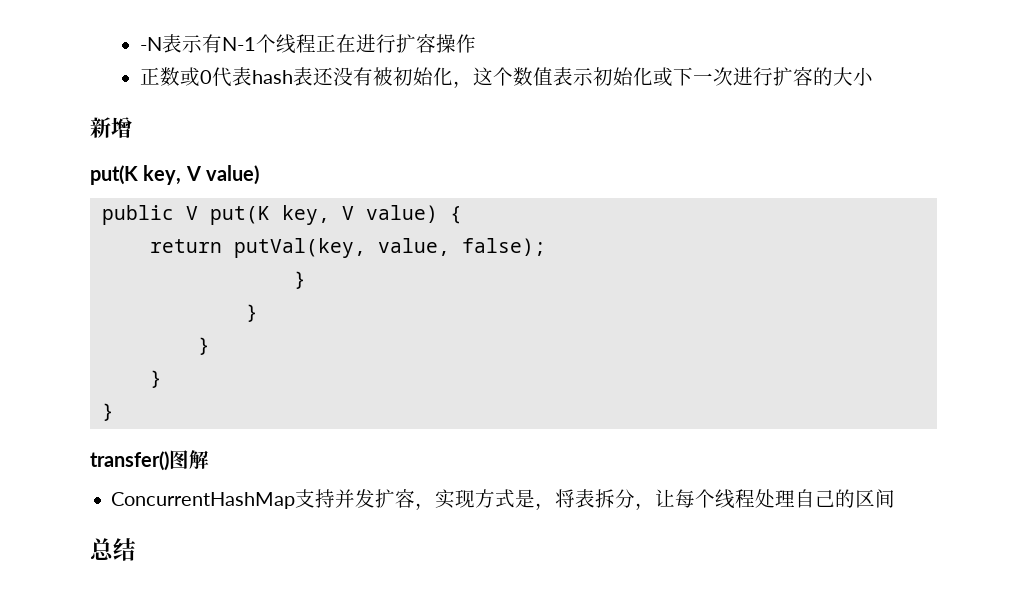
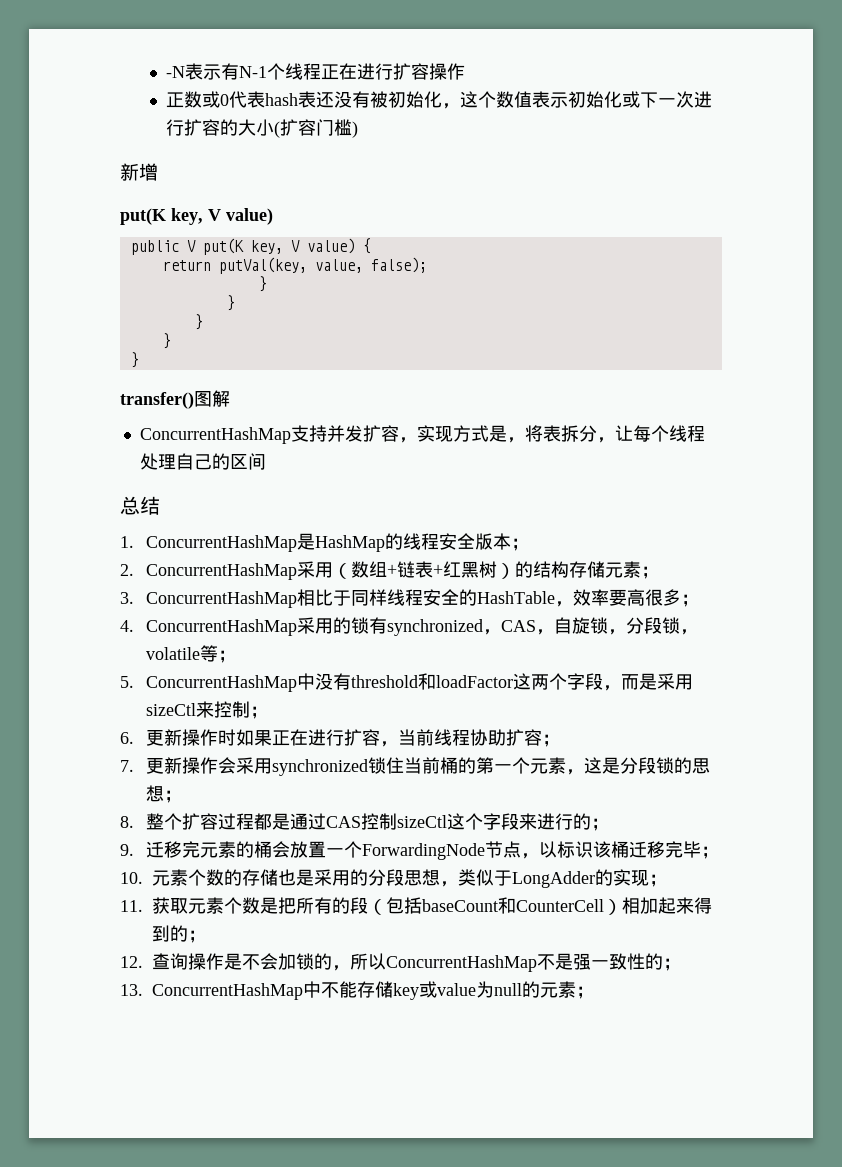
(873, 76) none -> [273,119,358,138] (扩容门槛)
(136, 549) none -> [120,533,530,552] [120,561,660,580] [120,589,700,608] [120,617,699,636] [146,645,237,663] [120,673,694,692] [146,701,269,719] [120,729,561,747] [120,757,711,776] [146,785,183,803] [120,813,610,831] [120,841,720,860] [120,869,667,888] [120,897,712,915] [152,925,206,943] [120,953,681,972] [120,981,594,1000] // 1. ConcurrentHashMap是HashMap的线程安全版本； // 2. ConcurrentHashMap采用（数组+链表+红黑树）的结构存储元素； // 3. ConcurrentHashMap相比于同样线程安全的HashTable，效率要高很多； // 4. ConcurrentHashMap采用的锁有synchronized，CAS，自旋锁，分段锁，volatile等； // 5. ConcurrentHashMap中没有threshold和loadFactor这两个字段，而是采用sizeCtl来控制； // 6.更新操作时如果正在进行扩容，当前线程协助扩容； // 7.更新操作会采用synchronized锁住当前桶的第一个元素，这是分段锁的思想； // 8.整个扩容过程都是通过CAS控制sizeCtl这个字段来进行的； // 9.迁移完元素的桶会放置一个ForwardingNode节点，以标识该桶迁移完毕； // 10.元素个数的存储也是采用的分段思想，类似于LongAdder的实现； // 11.获取元素个数是把所有的段（包括baseCount和CounterCell）相加起来得到的； // 12.查询操作是不会加锁的，所以ConcurrentHashMap不是强一致性的； // 13. ConcurrentHashMap中不能存储key或value为null的元素；

